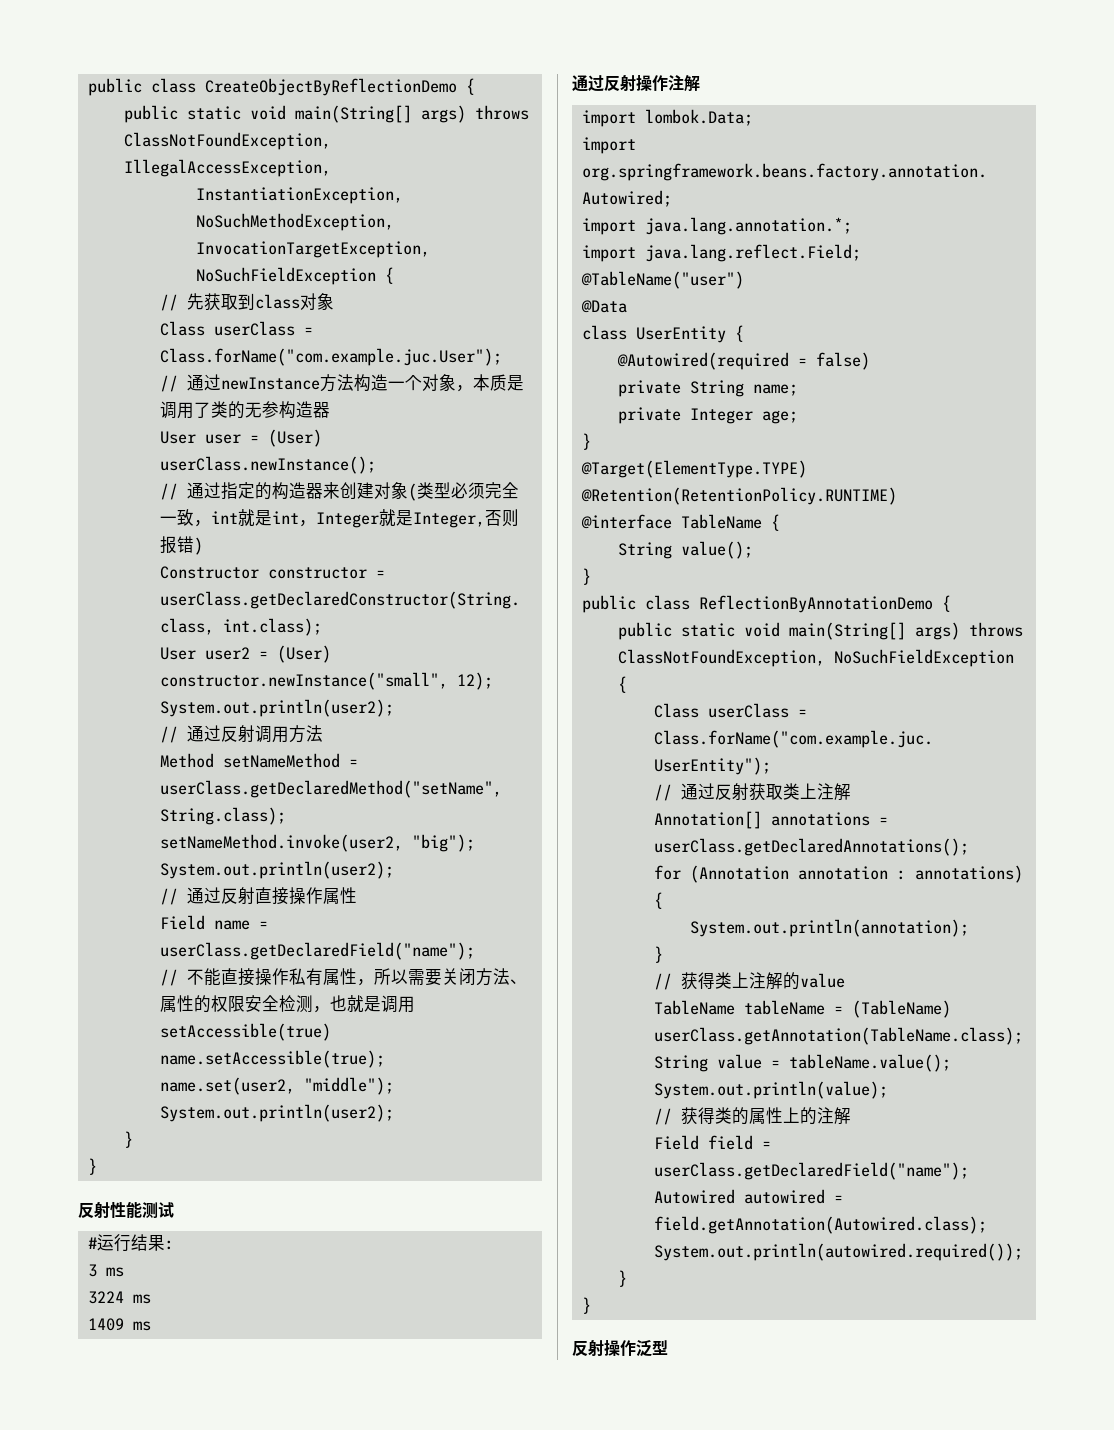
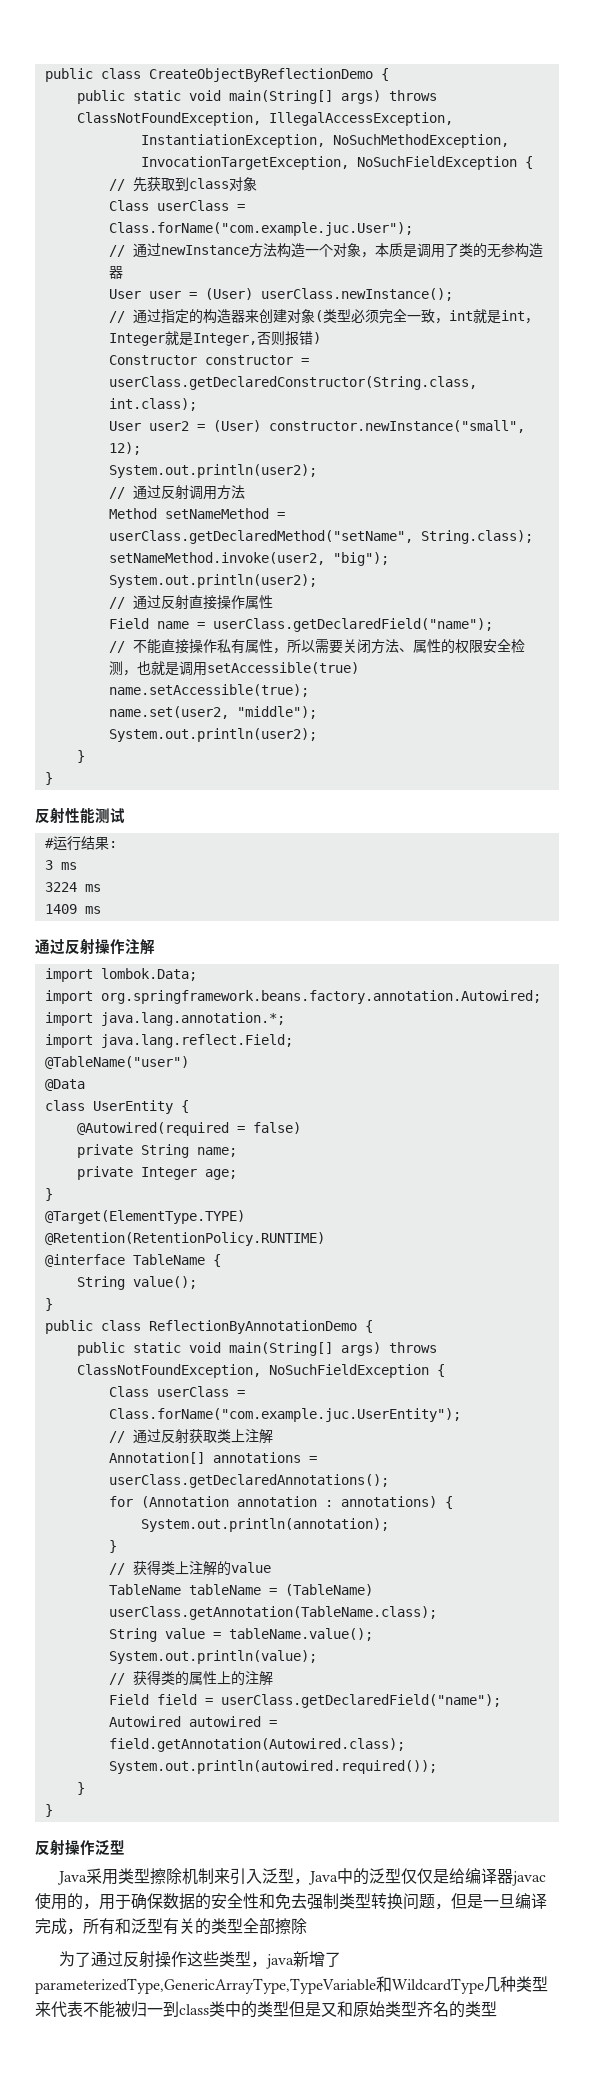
(668, 1347) none -> [57,1868,547,1886] [35,1893,547,1910] [35,1918,307,1935] [59,1951,342,1969] [35,1976,548,1994] [35,2001,497,2018] // Java采用类型擦除机制来引入泛型，Java中的泛型仅仅是给编译器javac使用的，用于确保数据的安全性和免去强制类型转换问题，但是一旦编译完成，所有和泛型有关的类型全部擦除 // 为了通过反射操作这些类型，java新增了parameterizedType,GenericArrayType,TypeVariable和WildcardType几种类型来代表不能被归一到class类中的类型但是又和原始类型齐名的类型

